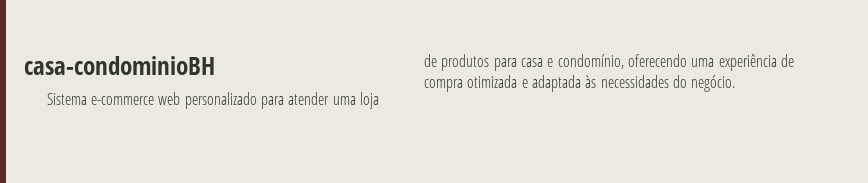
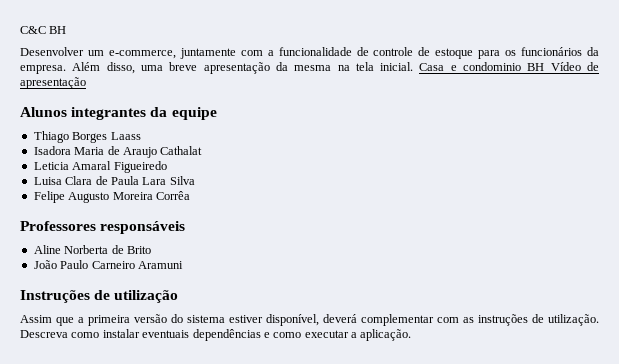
[24,56,215,75] [46,92,379,109] [424,54,794,71] [424,75,736,92] casa-condominioBH // Sistema e-commerce web personalizado para atender uma loja de produtos para casa e condomínio, oferecendo uma experiência de compra otimizada e adaptada às necessidades do negócio. -> [20,26,67,34] [20,47,600,59] [20,62,599,74] [20,77,86,89] [20,107,217,120] [33,131,141,143] [33,146,203,158] [33,161,167,173] [33,176,195,185] [33,191,190,203] [20,221,186,234] [33,245,151,254] [33,260,183,269] [20,290,179,303] [20,314,599,326] [20,329,412,341] C&C BH // Desenvolver um e-commerce, juntamente com a funcionalidade de controle de estoque para os funcionários da empresa. Além disso, uma breve apresentação da mesma na tela inicial. Casa e condominio BH Vídeo de apresentação // Alunos integrantes da equipe // Thiago Borges Laass // Isadora Maria de Araujo Cathalat // Leticia Amaral Figueiredo // Luisa Clara de Paula Lara Silva // Felipe Augusto Moreira Corrêa // Professores responsáveis // Aline Norberta de Brito // João Paulo Carneiro Aramuni // Instruções de utilização // Assim que a primeira versão do sistema estiver disponível, deverá complementar com as instruções de utilização. Descreva como instalar eventuais dependências e como executar a aplicação.

